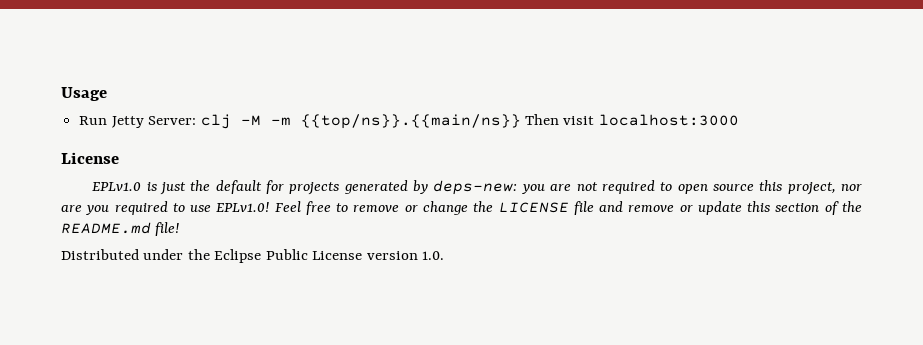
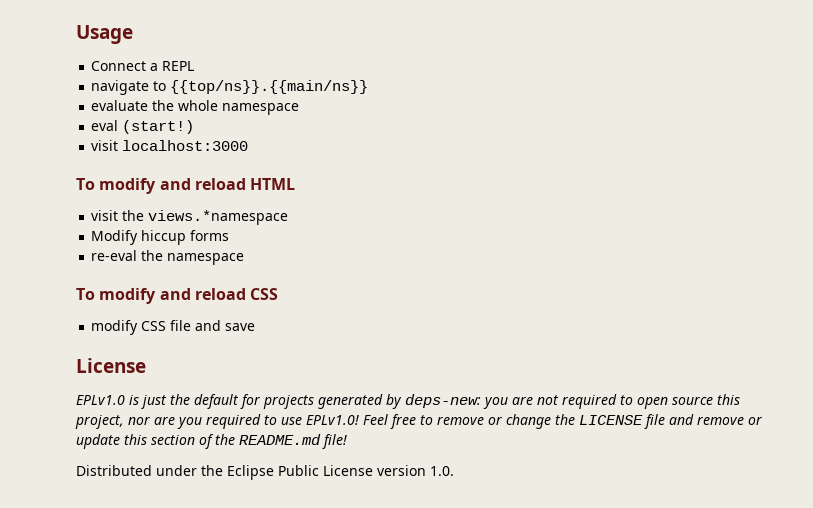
[79,114,739,129] Run Jetty Server: clj -M -m {{top/ns}}.{{main/ns}} Then visit localhost:3000 -> [91,61,195,71] [91,80,369,95] [91,100,300,115] [91,120,195,134] [91,140,249,151] [76,178,296,194] [91,210,289,225] [91,230,230,245] [91,250,245,265] [76,288,279,304] [91,320,256,335] Connect a REPL // navigate to {{top/ns}}.{{main/ns}} // evaluate the whole namespace // eval (start!) // visit localhost:3000 // To modify and reload HTML // visit the views.*namespace // Modify hiccup forms // re-eval the namespace // To modify and reload CSS // modify CSS file and save

